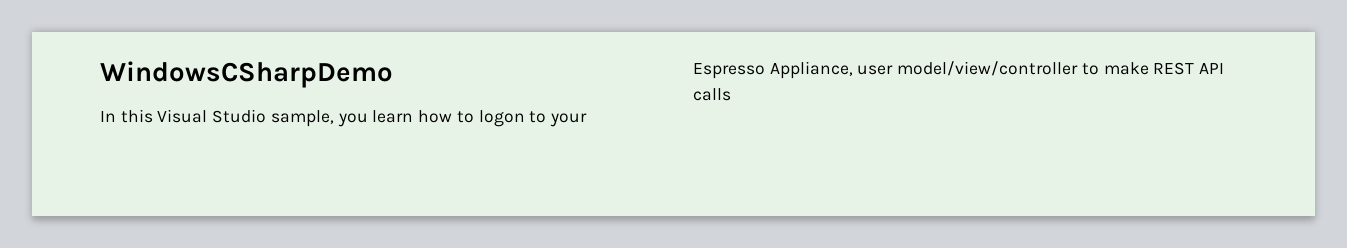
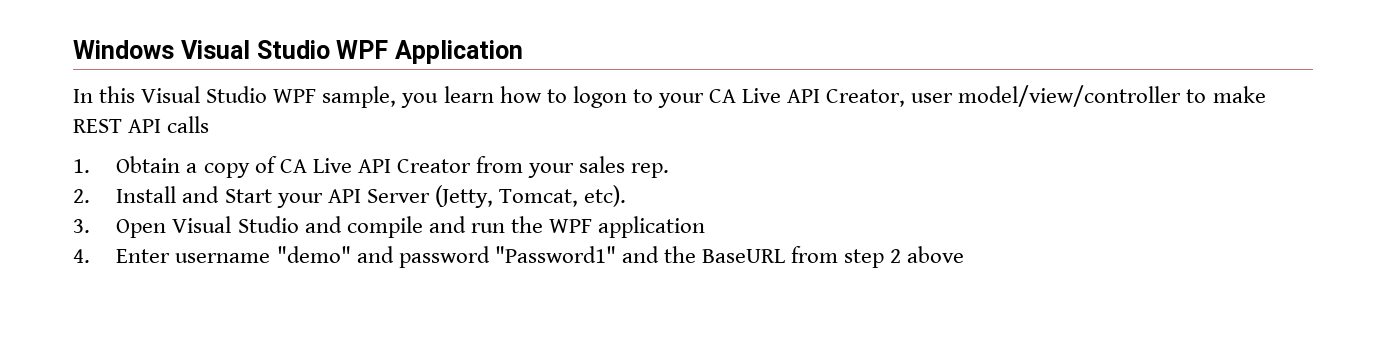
[100,61,393,88] WindowsCSharpDemo -> [73,40,523,64] Windows Visual Studio WPF Application
(267, 116) none -> [273,89,317,103] WPF
[693,61,853,79] Espresso Appliance, -> [708,88,906,107] CA Live API Creator,
(731, 94) none -> [73,156,670,178] [73,185,626,208] [73,216,706,238] [73,246,965,268] // 1. Obtain a copy of CA Live API Creator from your sales rep. // 2. Install and Start your API Server (Jetty, Tomcat, etc). // 3. Open Visual Studio and compile and run the WPF application // 4. Enter username "demo" and password "Password1" and the BaseURL from step 2 above

